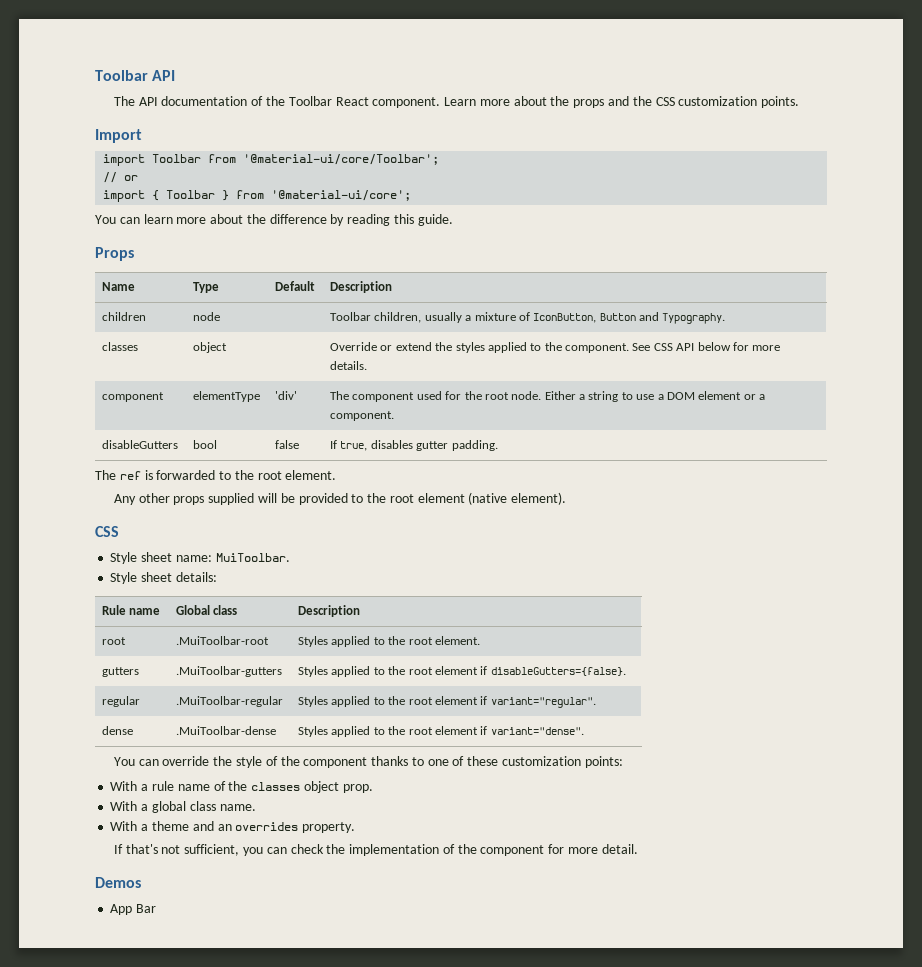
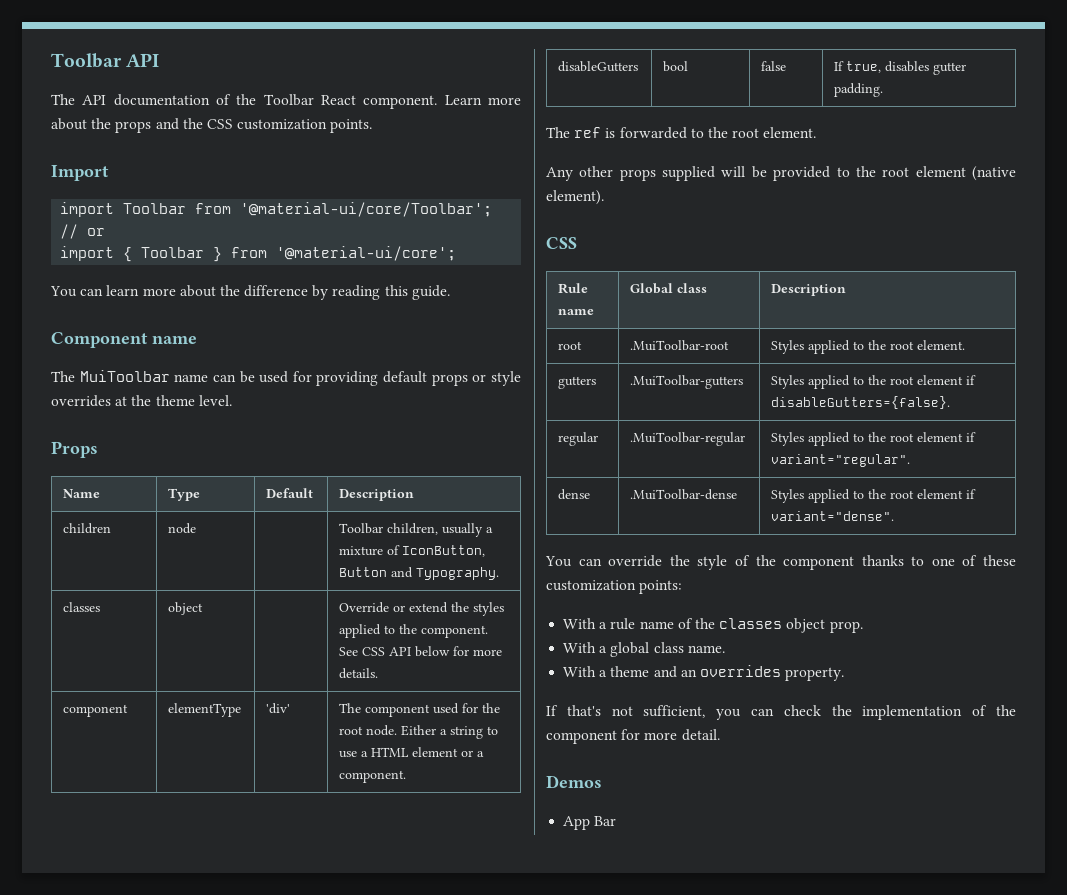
(453, 220) none -> [51,332,197,348] [51,370,521,386] [51,395,232,407] // Component name // The MuiToolbar name can be used for providing default props or style overrides at the theme level.
[666,392,695,400] DOM -> [371,747,410,757] HTML
[110,552,290,564] [110,572,217,584] // Style sheet name: MuiToolbar. // Style sheet details: -> (577, 243) none

